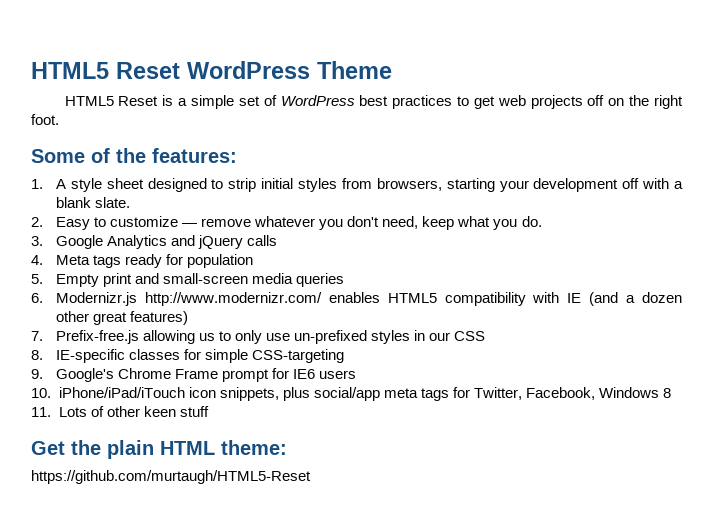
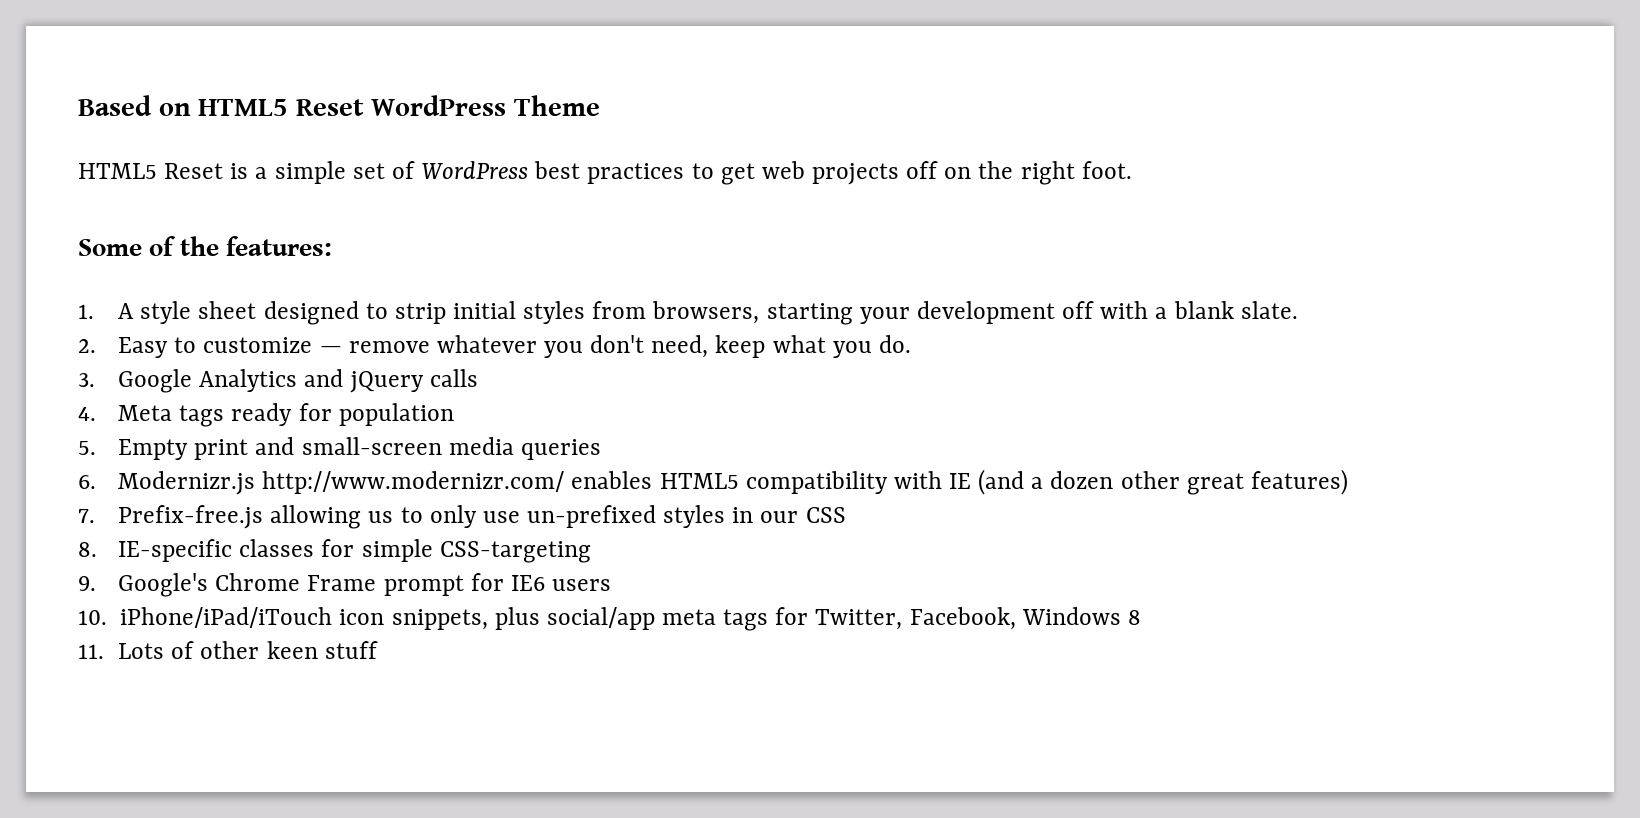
(31, 70) none -> [78,95,191,116] Based on
[31,440,287,459] [31,470,311,484] // Get the plain HTML theme: // https://github.com/murtaugh/HTML5-Reset -> (378, 650) none

